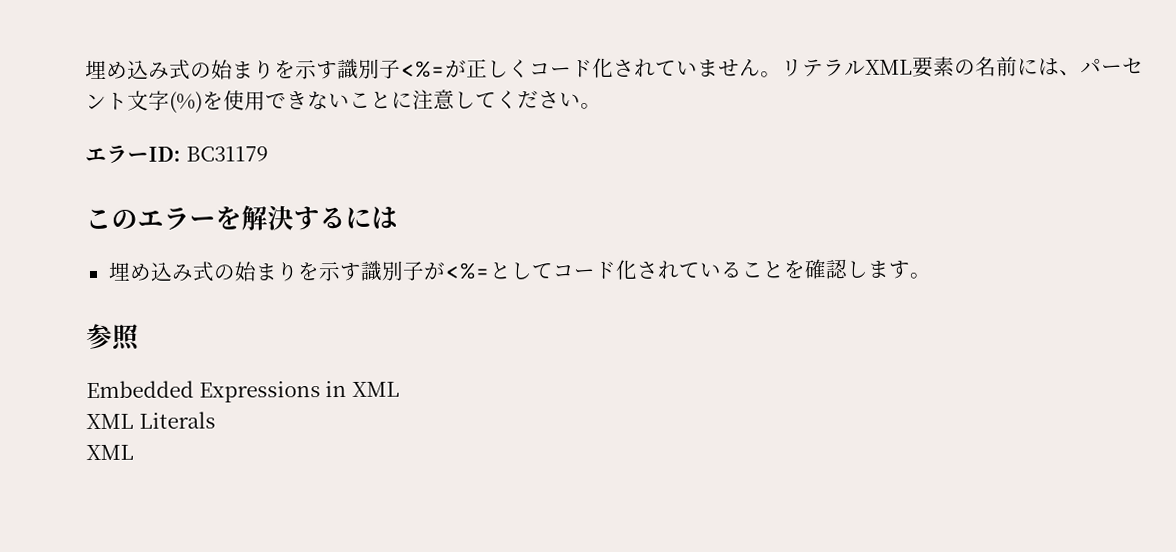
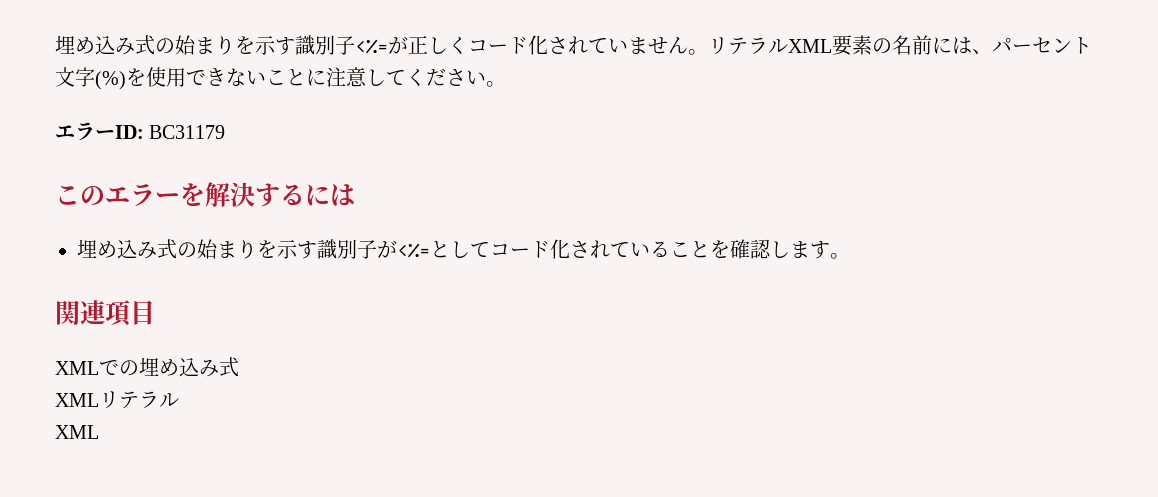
[86,323,140,351] [86,380,400,403] [86,411,216,430] 参照 // Embedded Expressions in XML // XML Literals -> [55,300,155,326] [55,357,239,377] [55,391,179,409] 関連項目 // XMLでの埋め込み式 // XMLリテラル

